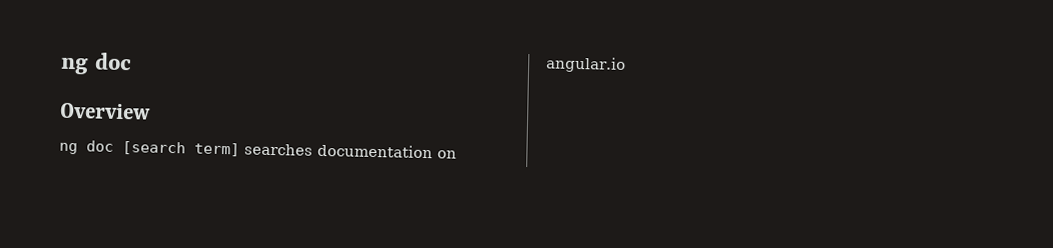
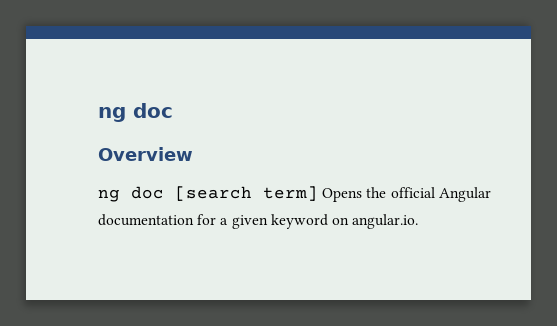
[244,143,457,159] [546,56,626,73] searches documentation on angular.io -> [322,187,491,202] [98,214,419,229] Opens the official Angular documentation for a given keyword on angular.io.

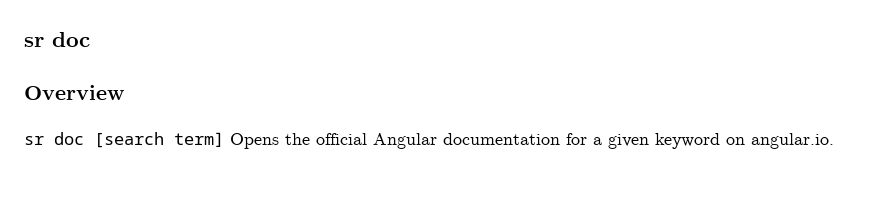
[98,107,126,122] ng -> [24,37,44,47] sr
[98,189,120,202] ng -> [24,136,44,145] sr

